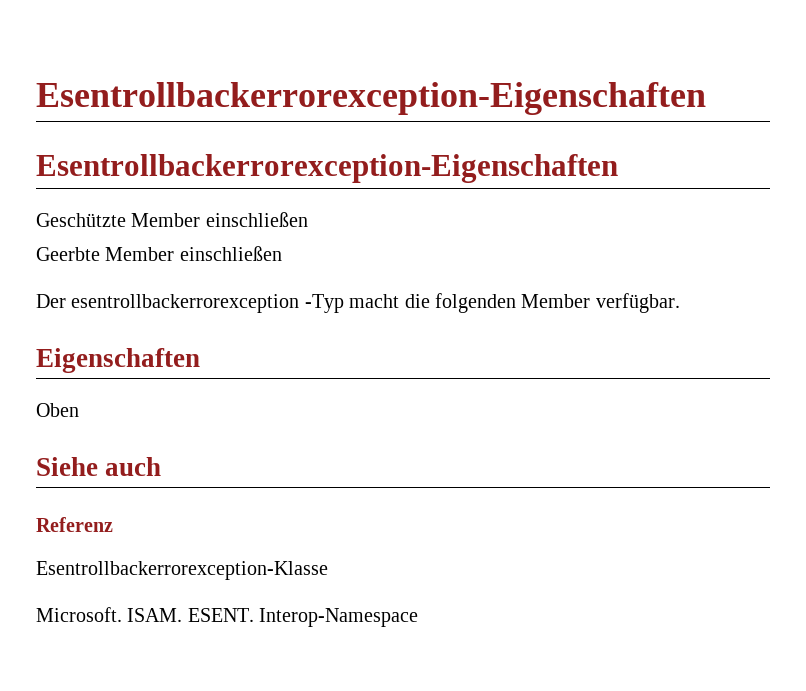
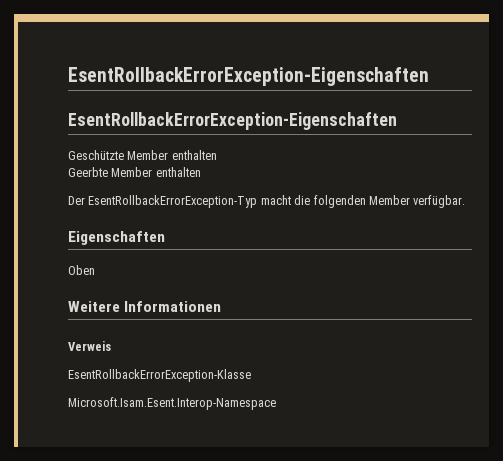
[36,82,706,115] [36,154,618,183] Esentrollbackerrorexception-Eigenschaften // Esentrollbackerrorexception-Eigenschaften -> [68,67,429,86] [68,112,397,130] EsentRollbackErrorException-Eigenschaften // EsentRollbackErrorException-Eigenschaften
[205,212,308,227] einschließen -> [171,150,217,160] enthalten
[179,246,282,261] einschließen -> [155,167,201,177] enthalten
[71,294,344,313] esentrollbackerrorexception -Typ -> [88,195,258,208] EsentRollbackErrorException-Typ
[36,457,162,476] [36,517,113,532] [36,561,328,580] [36,607,419,627] Siehe auch // Referenz // Esentrollbackerrorexception-Klasse // Microsoft. ISAM. ESENT. Interop-Namespace -> [68,301,222,312] [68,341,111,351] [68,369,251,382] [68,397,276,410] Weitere Informationen // Verweis // EsentRollbackErrorException-Klasse // Microsoft.Isam.Esent.Interop-Namespace

